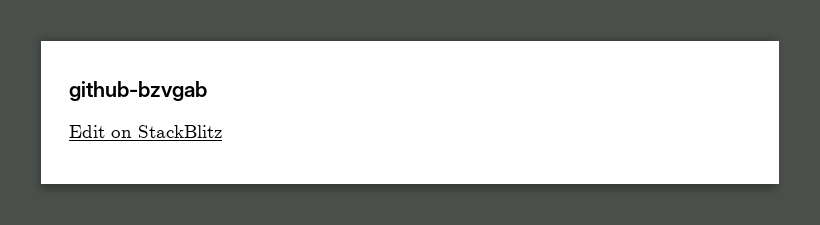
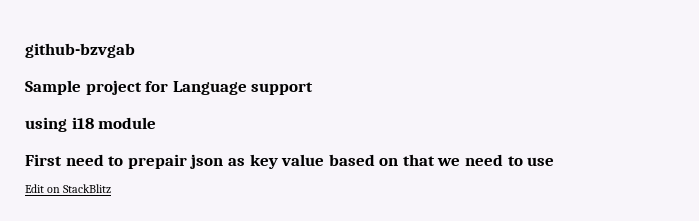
(207, 91) none -> [25,80,314,95] [25,117,157,132] [25,154,555,169] // Sample project for Language support // using i18 module // First need to prepair json as key value based on that we need to use

